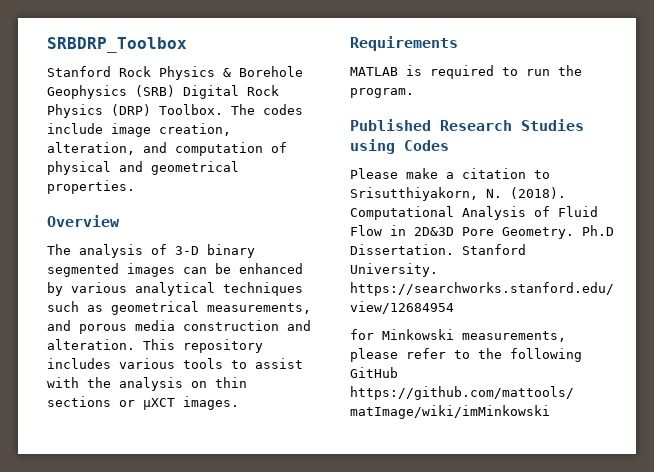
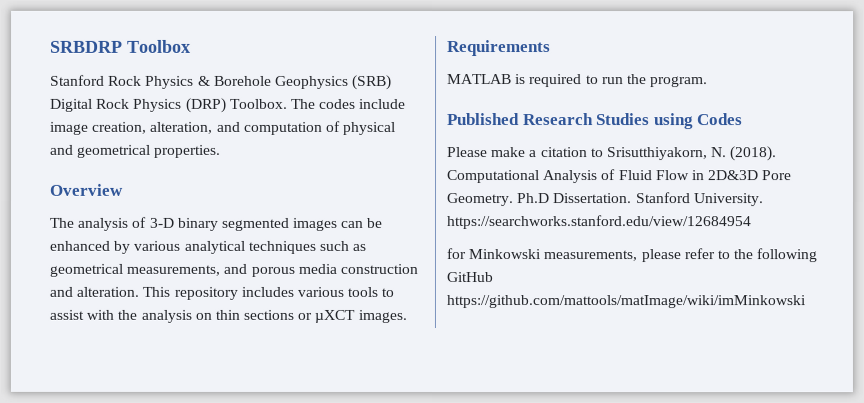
[47,37,187,53] SRBDRP_Toolbox -> [50,39,191,53] SRBDRP Toolbox

